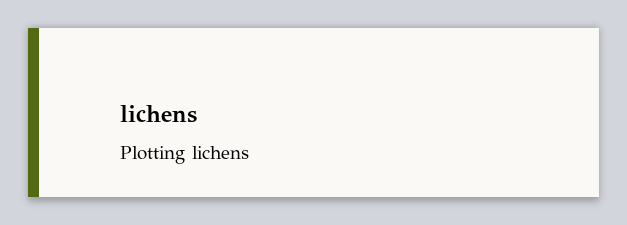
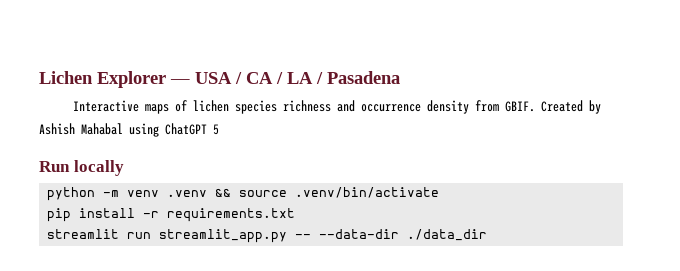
[120,105,197,123] [120,146,249,164] lichens // Plotting lichens -> [39,71,400,88] [72,100,601,114] [39,123,219,137] [39,160,124,176] [47,187,440,201] [47,208,296,222] [47,229,488,243] Lichen Explorer — USA / CA / LA / Pasadena // Interactive maps of lichen species richness and occurrence density from GBIF. Created by Ashish Mahabal using ChatGPT 5 // Run locally // python -m venv .venv && source .venv/bin/activate // pip install -r requirements.txt // streamlit run streamlit_app.py -- --data-dir ./data_dir

